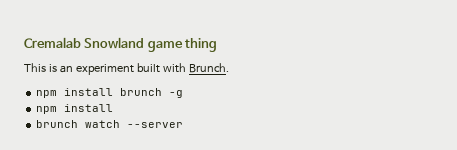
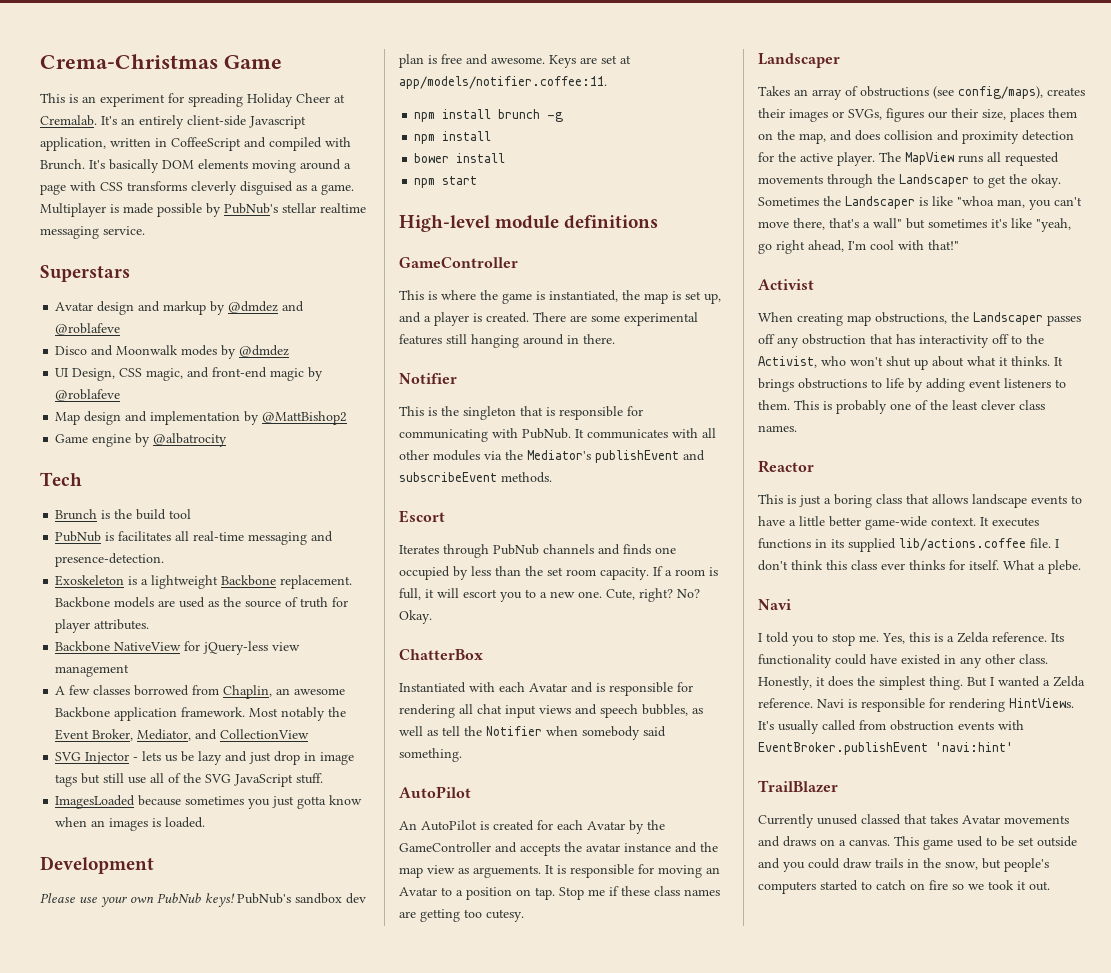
[24,37,218,52] Cremalab Snowland game thing -> [40,54,282,69] Crema-Christmas Game
[136,63,229,73] built with Brunch. -> [168,93,345,107] [40,115,306,129] [40,137,351,151] [40,159,351,173] [40,181,354,195] [40,203,366,217] [40,226,145,239] [40,265,130,282] [55,301,305,315] [55,323,121,335] [55,345,290,359] [55,367,324,381] [55,389,121,401] [55,411,348,425] [55,433,228,447] [40,472,82,486] [55,509,192,520] [55,531,334,545] [55,553,165,567] [55,575,353,589] [55,597,349,608] [55,619,150,633] [55,641,301,655] [55,664,130,677] [55,685,346,699] [55,707,347,721] [55,729,310,741] [55,751,355,765] [55,773,324,787] [55,795,363,809] [55,817,206,831] [40,856,154,874] [40,893,366,907] [399,54,631,68] [399,76,607,89] for spreading Holiday Cheer at Cremalab. It's an entirely client-side Javascript application, written in CoffeeScript and compiled with Brunch. It's basically DOM elements moving around a page with CSS transforms cleverly disguised as a game. Multiplayer is made possible by PubNub's stellar realtime messaging service. // Superstars // Avatar design and markup by @dmdez and @roblafeve // Disco and Moonwalk modes by @dmdez // UI Design, CSS magic, and front-end magic by @roblafeve // Map design and implementation by @MattBishop2 // Game engine by @albatrocity // Tech // Brunch is the build tool // PubNub is facilitates all real-time messaging and presence-detection. // Exoskeleton is a lightweight Backbone replacement. Backbone models are used as the source of truth for player attributes. // Backbone NativeView for jQuery-less view management // A few classes borrowed from Chaplin, an awesome Backbone application framework. Most notably the Event Broker, Mediator, and CollectionView // SVG Injector - lets us be lazy and just drop in image tags but still use all of the SVG JavaScript stuff. // ImagesLoaded because sometimes you just gotta know when an images is loaded. // Development // Please use your own PubNub keys! PubNub's sandbox dev plan is free and awesome. Keys are set at app/models/notifier.coffee:11.
[36,120,184,128] brunch watch --server -> [414,153,506,163] [414,176,478,188] [399,215,659,232] [399,257,518,268] [399,290,721,304] [399,312,698,326] [399,334,615,348] [399,373,457,384] [399,406,643,420] [399,428,716,442] [399,450,705,463] [399,472,552,483] [399,510,445,523] [399,544,676,558] [399,566,718,580] [399,588,700,602] [399,610,432,624] [399,649,483,660] [399,682,693,696] [399,704,703,718] [399,726,666,740] [399,748,462,762] [399,786,471,798] [399,820,665,834] [399,842,718,856] [399,864,720,878] [399,886,720,900] [399,909,524,922] [758,53,840,68] [758,86,1085,100] [758,108,1077,122] [758,130,1074,144] [758,152,1059,166] [758,174,1061,188] [758,196,1082,210] [758,218,1071,232] [758,240,959,254] [758,279,814,290] [758,312,1081,326] [758,334,1044,348] [758,356,1063,370] [758,378,1066,392] [758,400,1045,414] [758,425,797,432] [758,460,814,473] [758,494,1082,508] [758,516,1039,530] [758,538,1059,552] [758,560,1081,574] [758,599,791,610] [758,632,1064,646] [758,654,1048,668] [758,676,1085,690] [758,698,1074,712] [758,720,1024,734] [758,742,1013,755] [758,780,838,793] [758,814,1069,828] [758,836,1077,850] [758,858,1049,872] [758,880,1050,894] bower install // npm start // High-level module definitions // GameController // This is where the game is instantiated, the map is set up, and a player is created. There are some experimental features still hanging around in there. // Notifier // This is the singleton that is responsible for communicating with PubNub. It communicates with all other modules via the Mediator's publishEvent and subscribeEvent methods. // Escort // Iterates through PubNub channels and finds one occupied by less than the set room capacity. If a room is full, it will escort you to a new one. Cute, right? No? Okay. // ChatterBox // Instantiated with each Avatar and is responsible for rendering all chat input views and speech bubbles, as well as tell the Notifier when somebody said something. // AutoPilot // An AutoPilot is created for each Avatar by the GameController and accepts the avatar instance and the map view as arguements. It is responsible for moving an Avatar to a position on tap. Stop me if these class names are getting too cutesy. // Landscaper // Takes an array of obstructions (see config/maps), creates their images or SVGs, figures our their size, places them on the map, and does collision and proximity detection for the active player. The MapView runs all requested movements through the Landscaper to get the okay. Sometimes the Landscaper is like "whoa man, you can't move there, that's a wall" but sometimes it's like "yeah, go right ahead, I'm cool with that!" // Activist // When creating map obstructions, the Landscaper passes off any obstruction that has interactivity off to the Activist, who won't shut up about what it thinks. It brings obstructions to life by adding event listeners to them. This is probably one of the least clever class names. // Reactor // This is just a boring class that allows landscape events to have a little better game-wide context. It executes functions in its supplied lib/actions.coffee file. I don't think this class ever thinks for itself. What a plebe. // Navi // I told you to stop me. Yes, this is a Zelda reference. Its functionality could have existed in any other class. Honestly, it does the simplest thing. But I wanted a Zelda reference. Navi is responsible for rendering HintViews. It's usually called from obstruction events with EventBroker.publishEvent 'navi:hint' // TrailBlazer // Currently unused classed that takes Avatar movements and draws on a canvas. This game used to be set outside and you could draw trails in the snow, but people's computers started to catch on fire so we took it out.

